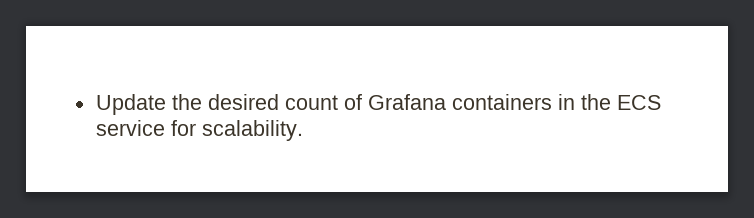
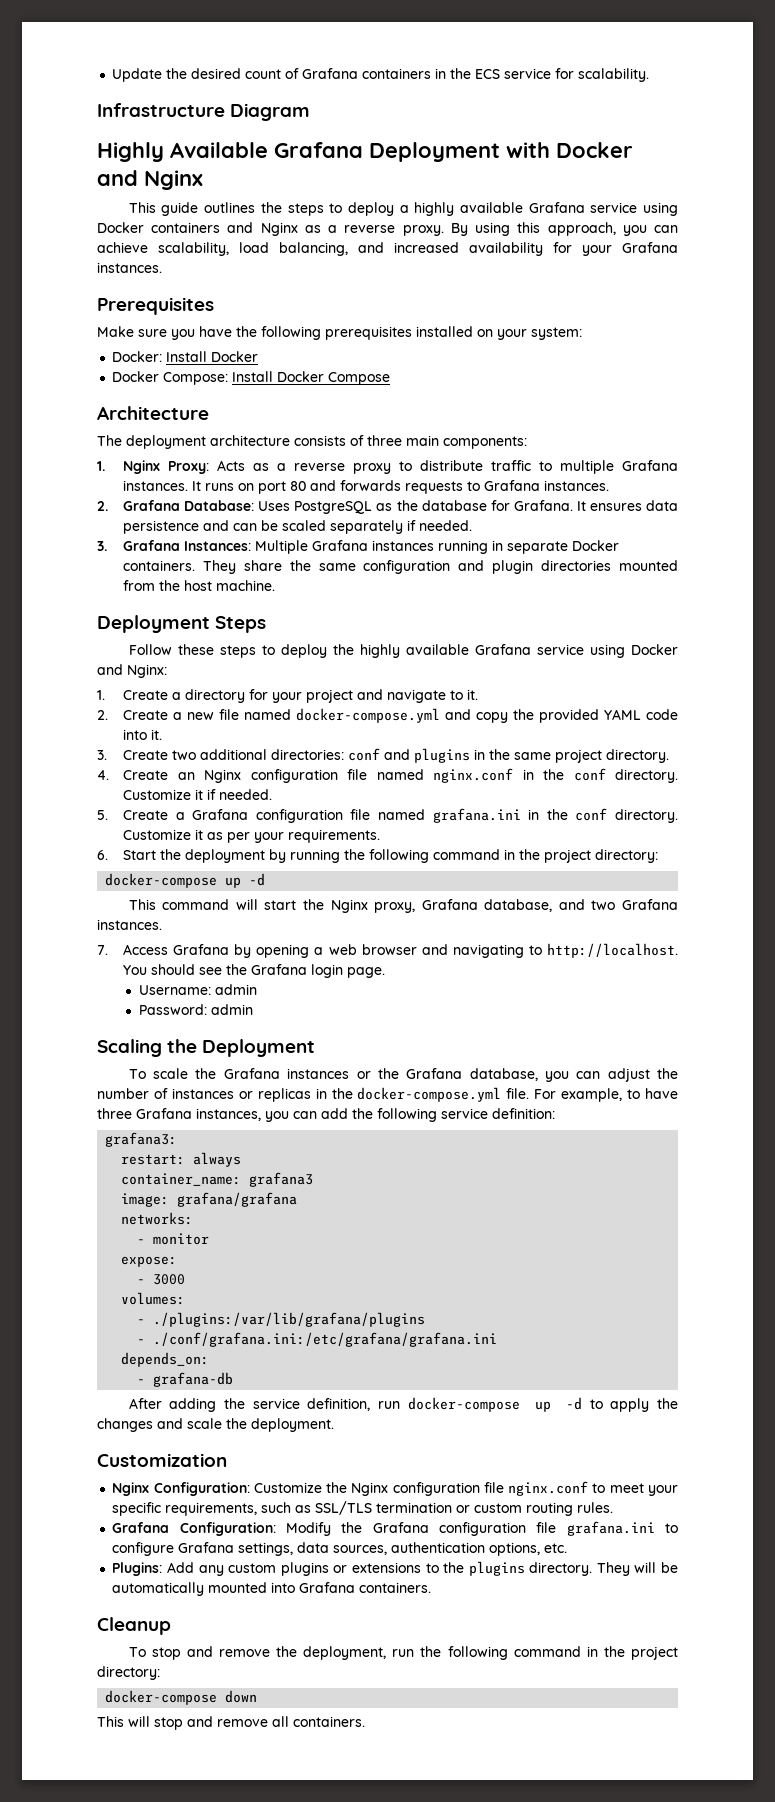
(303, 130) none -> [97,103,311,121] [97,142,633,162] [97,170,203,190] [128,202,678,216] [97,222,678,236] [97,242,678,256] [97,262,162,273] [97,297,214,315] [97,326,582,340] [112,351,259,362] [112,371,391,385] [97,406,209,420] [97,435,527,449] [97,460,678,474] [123,480,610,494] [97,500,678,514] [123,520,473,534] [97,540,620,554] [123,560,679,574] [123,580,276,591] [97,615,267,633] [128,644,678,658] [97,664,167,678] [97,689,479,703] [97,708,678,723] [123,729,163,740] [97,748,670,763] [97,768,678,783] [123,789,273,800] [97,808,679,823] [123,829,381,843] [97,849,659,863] [105,873,266,888] [128,899,678,913] [97,919,162,930] [97,943,679,958] [123,964,386,978] [138,984,257,995] [138,1004,253,1015] [97,1039,316,1057] [128,1068,678,1082] [97,1087,678,1102] [97,1108,555,1122] [105,1132,178,1147] [121,1152,242,1167] [121,1172,314,1187] [121,1192,298,1207] [121,1212,194,1225] [137,1233,210,1245] [121,1256,178,1267] [137,1274,186,1285] [121,1292,186,1305] [137,1312,426,1327] [137,1332,498,1347] [121,1352,210,1367] [137,1372,234,1387] [128,1397,678,1412] [97,1418,334,1432] [97,1453,227,1467] [112,1481,678,1496] [112,1501,614,1516] [112,1521,678,1536] [112,1542,568,1556] [112,1561,679,1576] [112,1582,432,1596] [97,1617,171,1635] [128,1646,678,1660] [97,1666,160,1680] [105,1690,258,1705] [97,1716,365,1730] // Infrastructure Diagram // Highly Available Grafana Deployment with Docker and Nginx // This guide outlines the steps to deploy a highly available Grafana service using Docker containers and Nginx as a reverse proxy. By using this approach, you can achieve scalability, load balancing, and increased availability for your Grafana instances. // Prerequisites // Make sure you have the following prerequisites installed on your system: // Docker: Install Docker // Docker Compose: Install Docker Compose // Architecture // The deployment architecture consists of three main components: // 1. Nginx Proxy: Acts as a reverse proxy to distribute traffic to multiple Grafana instances. It runs on port 80 and forwards requests to Grafana instances. // 2. Grafana Database: Uses PostgreSQL as the database for Grafana. It ensures data persistence and can be scaled separately if needed. // 3. Grafana Instances: Multiple Grafana instances running in separate Docker containers. They share the same configuration and plugin directories mounted from the host machine. // Deployment Steps // Follow these steps to deploy the highly available Grafana service using Docker and Nginx: // 1. Create a directory for your project and navigate to it. // 2. Create a new file named docker-compose.yml and copy the provided YAML code into it. // 3. Create two additional directories: conf and plugins in the same project directory. // 4. Create an Nginx configuration file named nginx.conf in the conf directory. Customize it if needed. // 5. Create a Grafana configuration file named grafana.ini in the conf directory. Customize it as per your requirements. // 6. Start the deployment by running the following command in the project directory: // docker-compose up -d // This command will start the Nginx proxy, Grafana database, and two Grafana instances. // 7. Access Grafana by opening a web browser and navigating to http://localhost. You should see the Grafana login page. // Username: admin // Password: admin // Scaling the Deployment // To scale the Grafana instances or the Grafana database, you can adjust the number of instances or replicas in the docker-compose.yml file. For example, to have three Grafana instances, you can add the following service definition: // grafana3: // restart: always // container_name: grafana3 // image: grafana/grafana // networks: // - monitor // expose: // - 3000 // volumes: // - ./plugins:/var/lib/grafana/plugins // - ./conf/grafana.ini:/etc/grafana/grafana.ini // depends_on: // - grafana-db // After adding the service definition, run docker-compose up -d to apply the changes and scale the deployment. // Customization // Nginx Configuration: Customize the Nginx configuration file nginx.conf to meet your specific requirements, such as SSL/TLS termination or custom routing rules. // Grafana Configuration: Modify the Grafana configuration file grafana.ini to configure Grafana settings, data sources, authentication options, etc. // Plugins: Add any custom plugins or extensions to the plugins directory. They will be automatically mounted into Grafana containers. // Cleanup // To stop and remove the deployment, run the following command in the project directory: // docker-compose down // This will stop and remove all containers.

